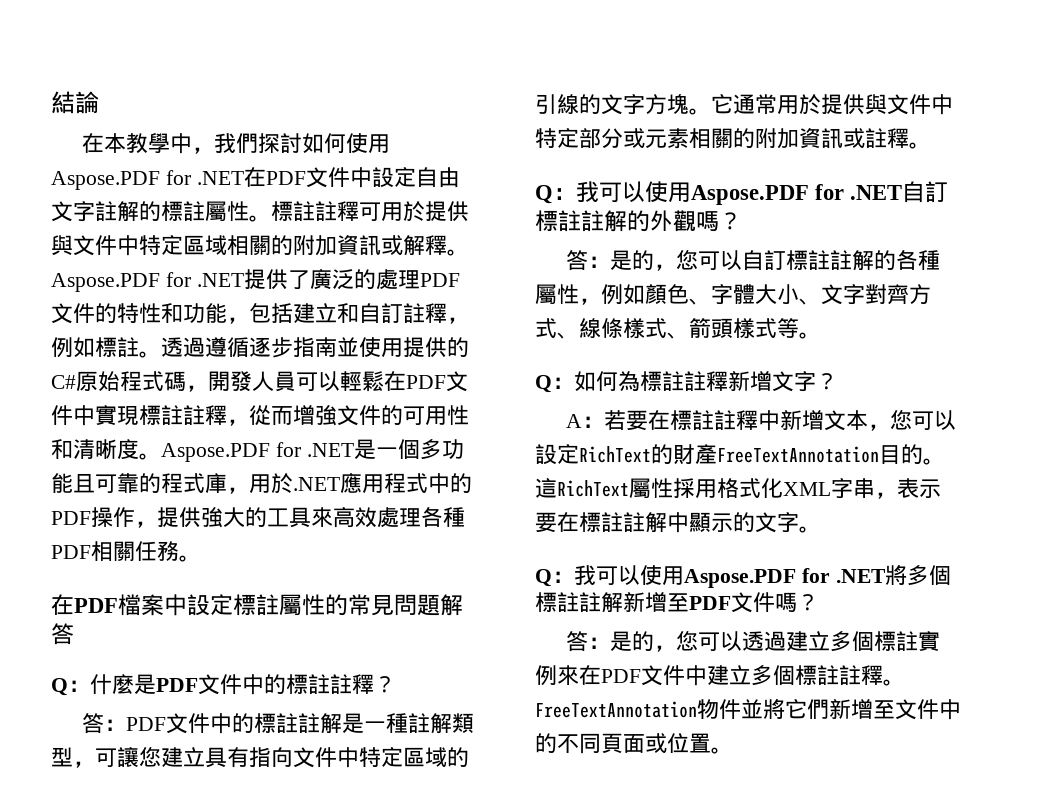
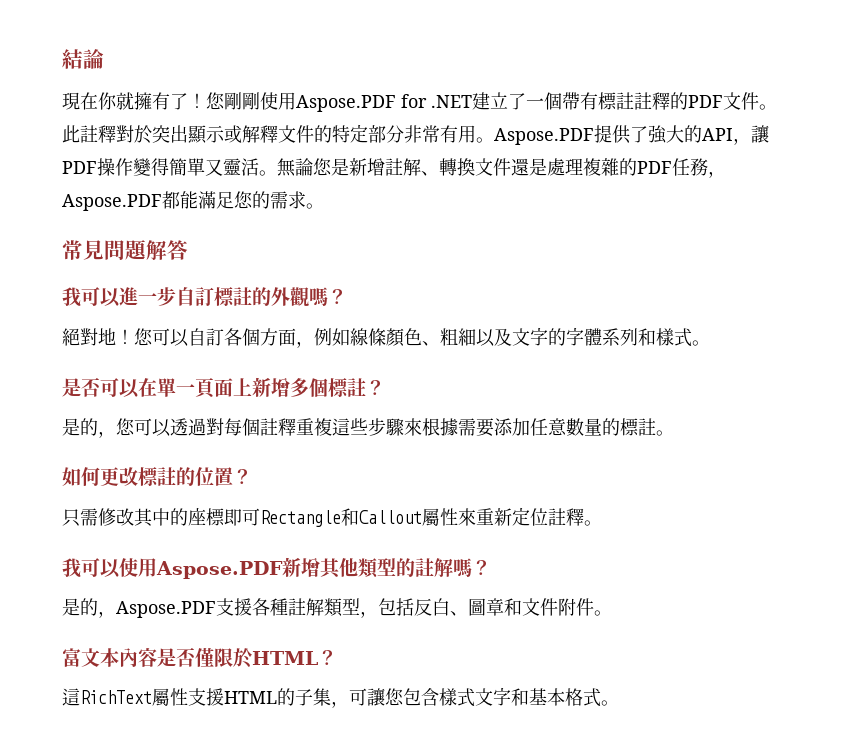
[82,133,391,154] [51,167,460,190] [51,201,469,222] [51,235,469,256] [51,269,460,292] [51,303,469,324] [51,337,469,358] [51,371,468,392] [51,405,469,426] [51,439,464,462] [51,473,472,494] [51,507,465,528] [51,541,201,562] [51,594,463,616] [51,623,74,645] [51,674,396,696] [82,713,475,734] [51,746,469,768] [535,94,953,115] [535,128,931,149] [535,181,949,205] [535,210,627,232] 在本教學中，我們探討如何使用Aspose.PDF for .NET在PDF文件中設定自由文字註解的標註屬性。標註註釋可用於提供與文件中特定區域相關的附加資訊或解釋。Aspose.PDF for .NET提供了廣泛的處理PDF文件的特性和功能，包括建立和自訂註釋，例如標註。透過遵循逐步指南並使用提供的C#原始程式碼，開發人員可以輕鬆在PDF文件中實現標註註釋，從而增強文件的可用性和清晰度。Aspose.PDF for .NET是一個多功能且可靠的程式庫，用於.NET應用程式中的PDF操作，提供強大的工具來高效處理各種PDF相關任務。 // 在PDF檔案中設定標註屬性的常見問題解答 // Q：什麼是PDF文件中的標註註釋？ // 答：PDF文件中的標註註解是一種註解類型，可讓您建立具有指向文件中特定區域的引線的文字方塊。它通常用於提供與文件中特定部分或元素相關的附加資訊或註釋。 // Q：我可以使用Aspose.PDF for .NET自訂標註註解 -> [62,92,777,112] [62,124,769,145] [62,158,726,178] [62,191,324,211] [62,240,188,260] [62,287,252,307] 現在你就擁有了！您剛剛使用Aspose.PDF for .NET建立了一個帶有標註註釋的PDF文件。此註釋對於突出顯示或解釋文件的特定部分非常有用。Aspose.PDF提供了強大的API，讓PDF操作變得簡單又靈活。無論您是新增註解、轉換文件還是處理複雜的PDF任務，Aspose.PDF都能滿足您的需求。 // 常見問題解答 // 我可以進一步自訂標註
[566,249,941,271] [535,284,931,305] [535,318,821,339] [535,371,838,393] [566,409,957,431] [535,444,945,465] [535,477,941,499] [535,512,821,533] [535,564,951,588] [535,592,819,613] [566,631,611,652] 答：是的，您可以自訂標註註解的各種屬性，例如顏色、字體大小、文字對齊方式、線條樣式、箭頭樣式等。 // Q：如何為標註註釋新增文字？ // A：若要在標註註釋中新增文本，您可以設定RichText的財產FreeTextAnnotation目的。這RichText屬性採用格式化XML字串，表示要在標註註解中顯示的文字。 // Q：我可以使用Aspose.PDF for .NET將多個標註註解新增至PDF文件嗎？ // 答： -> [62,327,710,348] [62,377,385,399] 絕對地！您可以自訂各個方面，例如線條顏色、粗細以及文字的字體系列和樣式。 // 是否可以在單一頁面上新增多個標註？ //
[786,631,941,652] [535,665,905,686] [535,698,961,720] [535,733,711,754] 建立多個標註實例來在PDF文件中建立多個標註註釋。FreeTextAnnotation物件並將它們新增至文件中的不同頁面或位置 -> [206,418,674,437] [62,467,252,486] [62,507,602,527] [62,557,491,579] [62,598,612,618] [62,647,337,668] [62,687,601,708] 對每個註釋重複這些步驟來根據需要添加任意數量的標註。 // 如何更改標註的位置？ // 只需修改其中的座標即可Rectangle和Callout屬性來重新定位註釋。 // 我可以使用Aspose.PDF新增其他類型的註解嗎？ // 是的，Aspose.PDF支援各種註解類型，包括反白、圖章和文件附件。 // 富文本內容是否僅限於HTML？ // 這RichText屬性支援HTML的子集，可讓您包含樣式文字和基本格式

